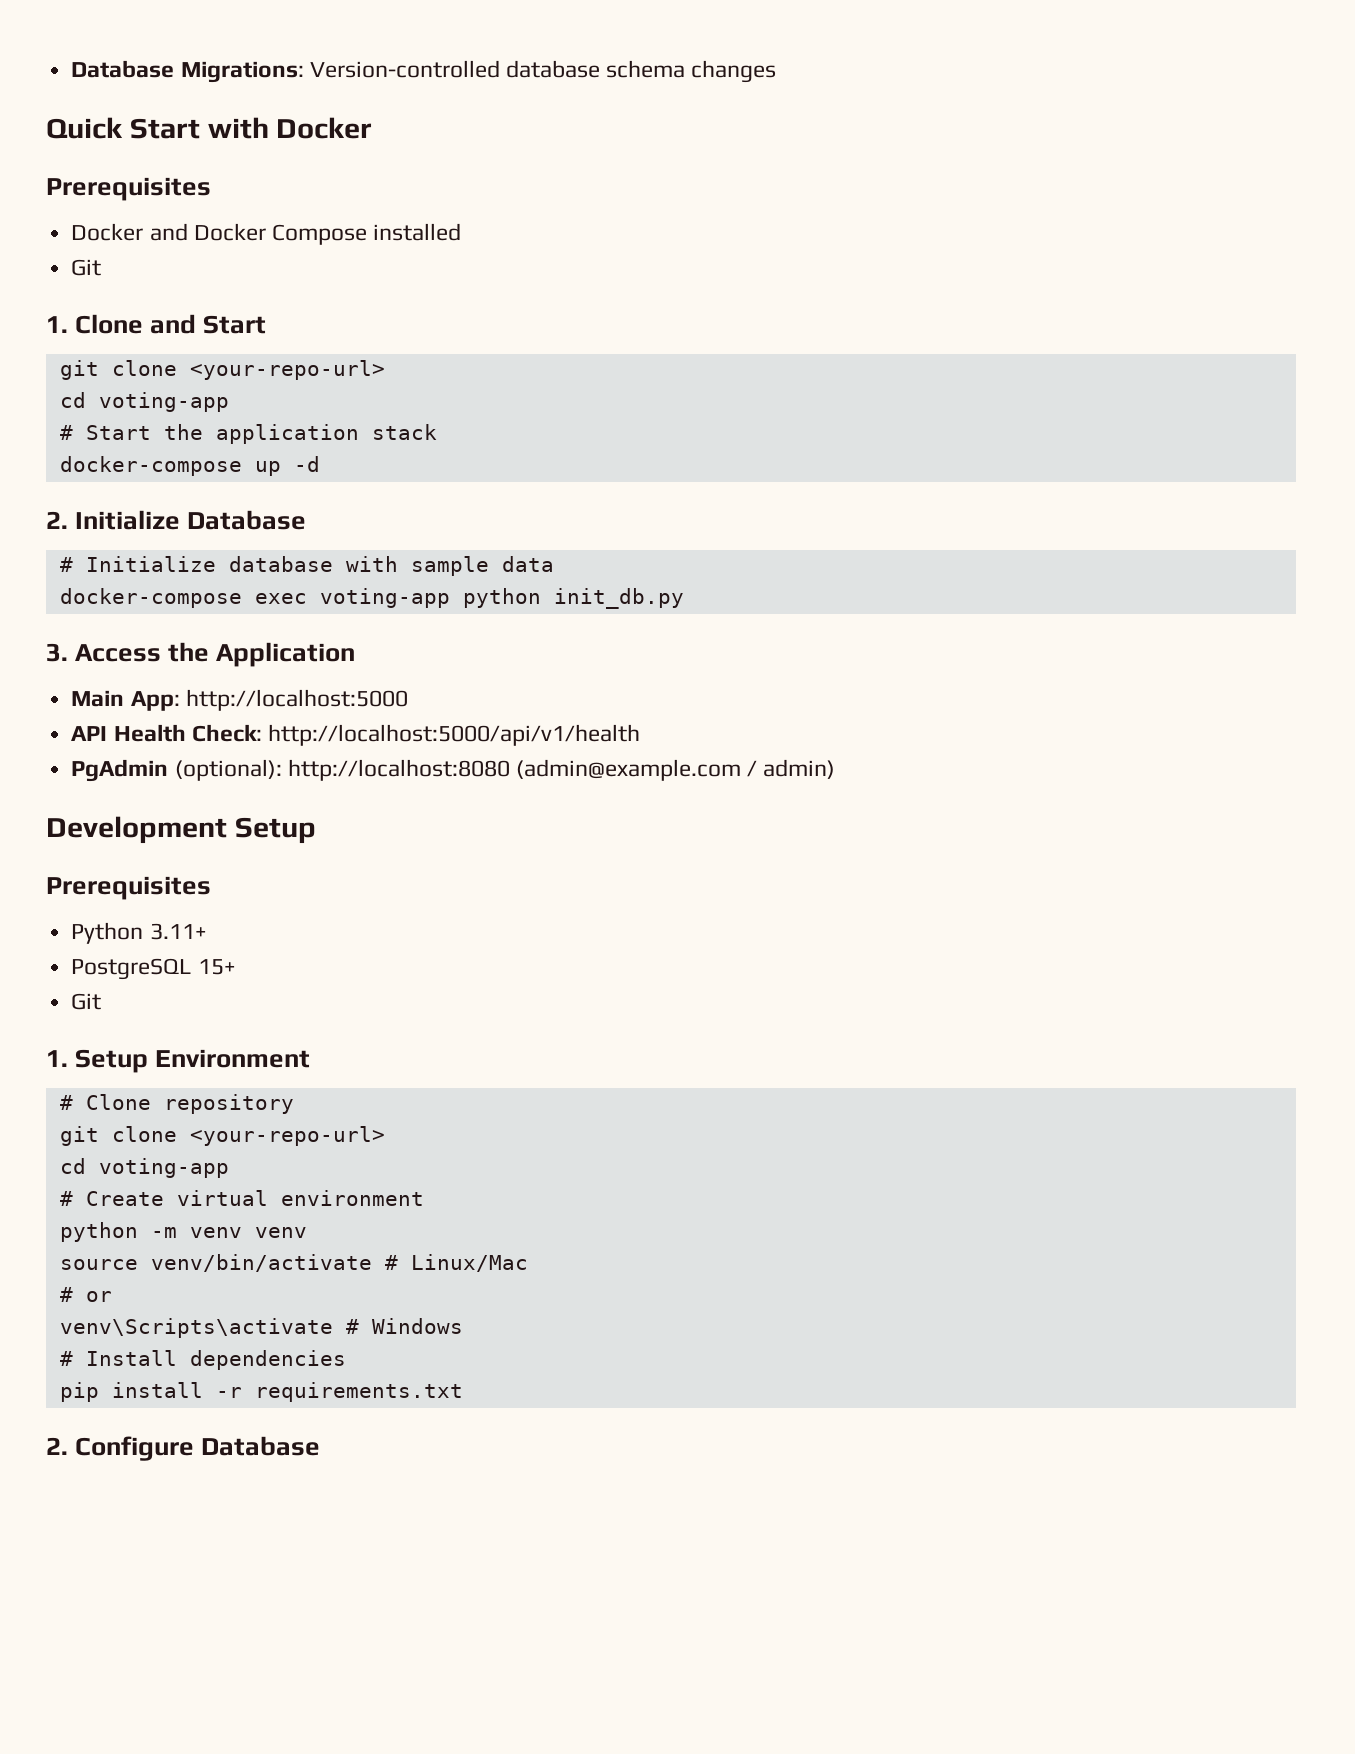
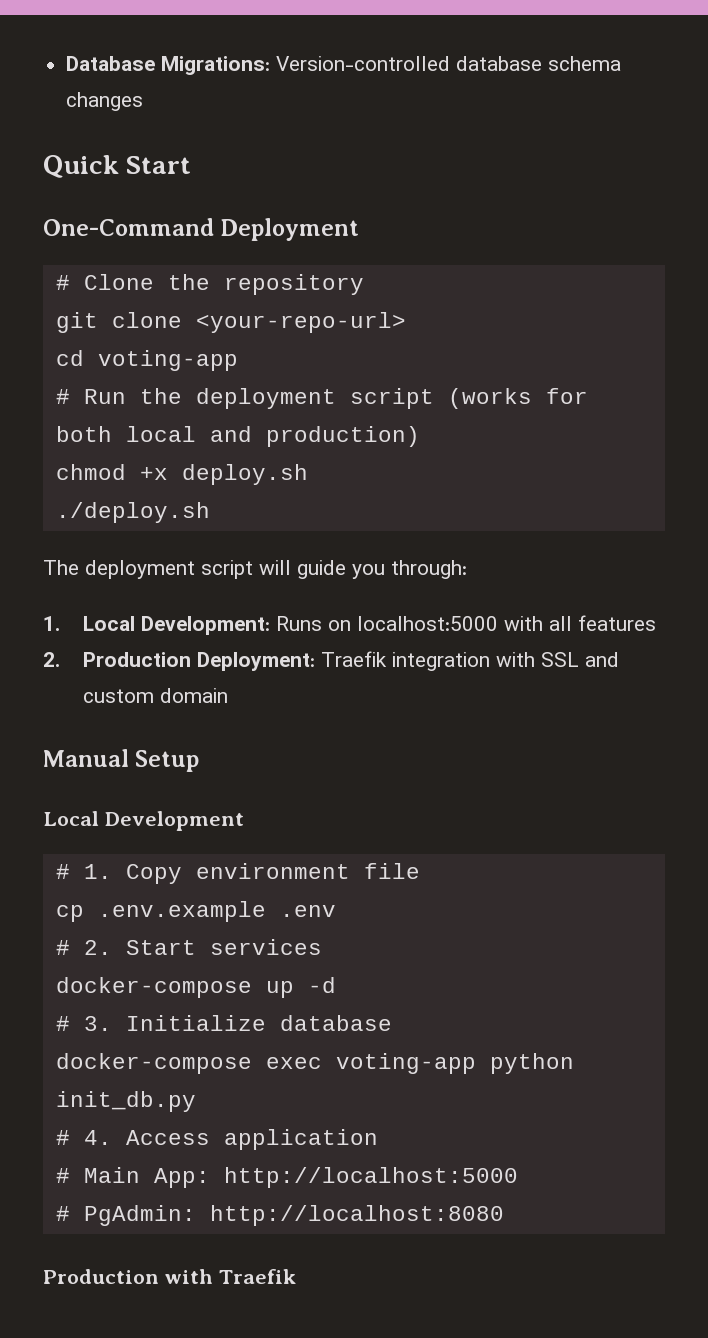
[207,117,373,139] [46,177,211,201] [71,223,462,245] [71,259,102,276] [46,314,267,334] [59,360,385,380] [59,392,229,412] [59,424,437,444] [59,456,320,476] [46,510,307,530] [59,556,554,576] [59,588,684,609] [46,642,356,667] [71,689,408,711] [71,724,640,746] [71,759,836,782] [46,816,316,844] [46,876,211,900] [71,922,207,944] [71,958,236,980] [71,993,102,1010] [46,1049,311,1073] with Docker // Prerequisites // Docker and Docker Compose installed // Git // 1. Clone and Start // git clone <your-repo-url> // cd voting-app // # Start the application stack // docker-compose up -d // 2. Initialize Database // # Initialize database with sample data // docker-compose exec voting-app python init_db.py // 3. Access the Application // Main App: http://localhost:5000 // API Health Check: http://localhost:5000/api/v1/health // PgAdmin (optional): http://localhost:8080 (admin@example.com / admin) // Development Setup // Prerequisites // Python 3.11+ // PostgreSQL 15+ // Git // 1. Setup Environment -> [43,218,360,241] // One-Command Deployment
(151, 1102) none -> [167,274,210,290] the
[85,1190,424,1206] [59,1222,307,1242] [59,1254,528,1272] [59,1287,112,1302] [59,1318,463,1338] [59,1350,346,1370] [59,1382,463,1402] [46,1436,321,1461] Create virtual environment // python -m venv venv // source venv/bin/activate # Linux/Mac // # or // venv\Scripts\activate # Windows // # Install dependencies // pip install -r requirements.txt // 2. Configure Database -> [83,388,588,409] [55,426,420,447] [55,464,308,485] [55,502,210,523] [43,560,467,579] [43,615,656,635] [43,651,619,671] [82,688,228,703] [43,749,200,772] [43,811,244,831] [55,863,420,884] [55,901,336,922] [55,939,322,955] [55,977,336,998] [55,1015,392,1031] [55,1053,574,1074] [55,1091,196,1112] [55,1129,378,1150] [55,1167,518,1188] [55,1205,504,1226] [43,1269,296,1284] Run the deployment script (works for both local and production) // chmod +x deploy.sh // ./deploy.sh // The deployment script will guide you through: // 1. Local Development: Runs on localhost:5000 with all features // 2. Production Deployment: Traefik integration with SSL and custom domain // Manual Setup // Local Development // # 1. Copy environment file // cp .env.example .env // # 2. Start services // docker-compose up -d // # 3. Initialize database // docker-compose exec voting-app python init_db.py // # 4. Access application // # Main App: http://localhost:5000 // # PgAdmin: http://localhost:8080 // Production with Traefik

